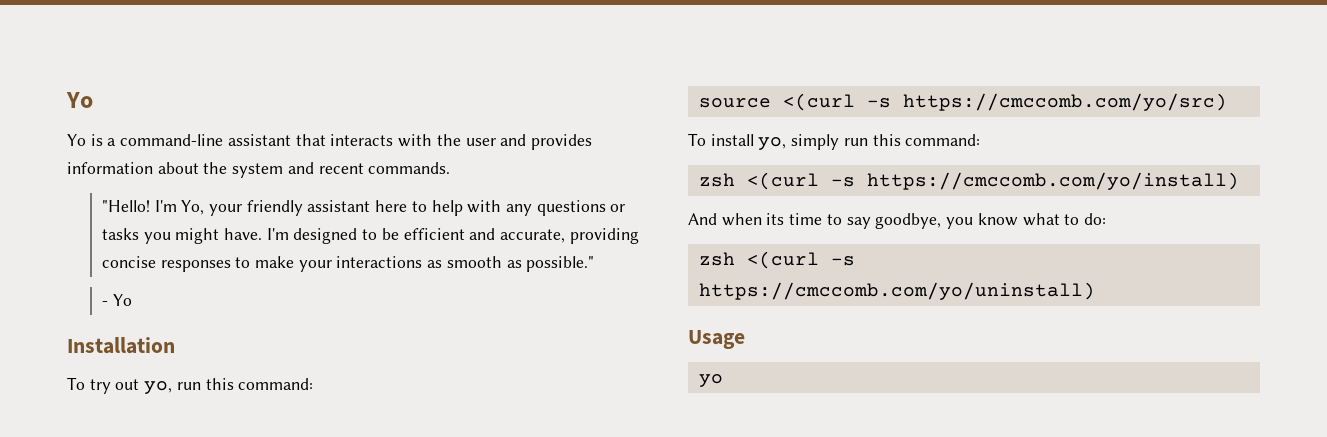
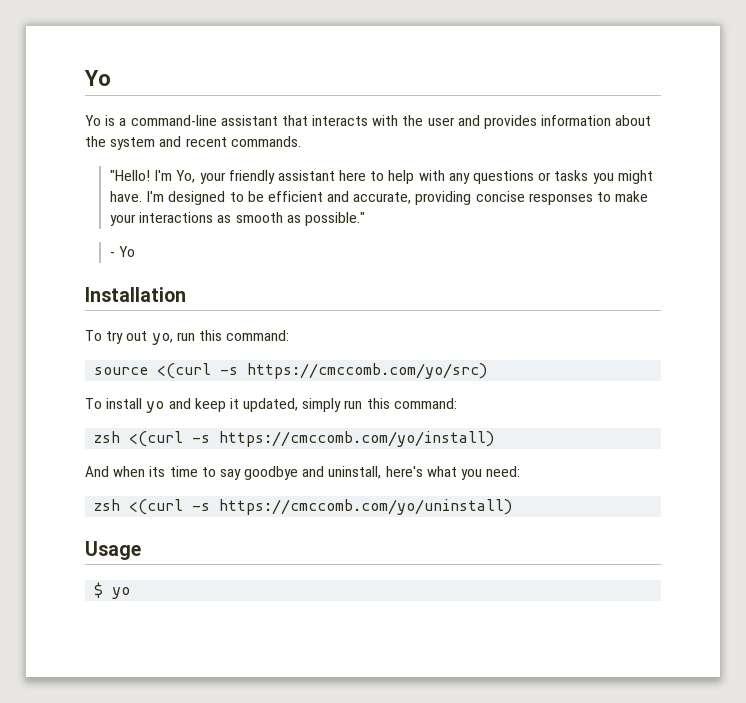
[758,137,787,150] yo, -> [146,398,299,413] yo and keep it updated,
[875,213,1106,229] goodbye, you know what to do: -> [244,466,521,480] goodbye and uninstall, here's what you need:
(745, 339) none -> [94,582,104,598] $

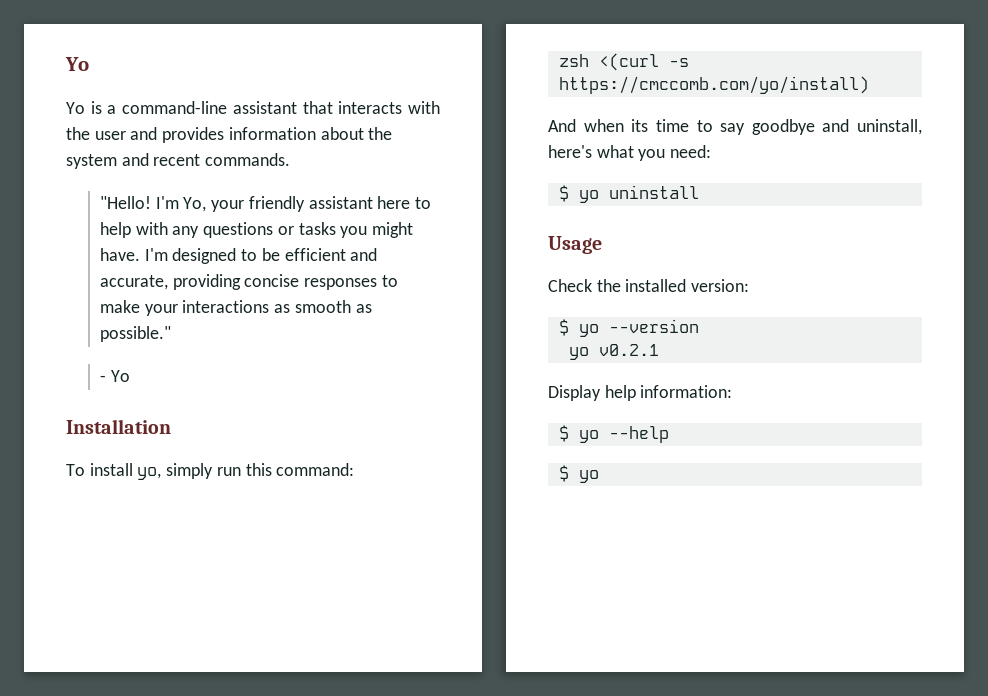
[106,330,290,345] [94,363,488,379] [85,398,299,413] try out yo, run this command: // source <(curl -s https://cmccomb.com/yo/src) // To install yo and keep it updated, -> [89,463,162,480] install yo,
[94,499,513,515] [85,541,141,560] zsh <(curl -s https://cmccomb.com/yo/uninstall) // Usage -> [558,185,699,203] [548,236,602,254] [548,279,750,292] [558,319,699,337] [568,344,659,360] [548,385,733,401] [558,425,669,443] $ yo uninstall // Usage // Check the installed version: // $ yo --version // yo v0.2.1 // Display help information: // $ yo --help

